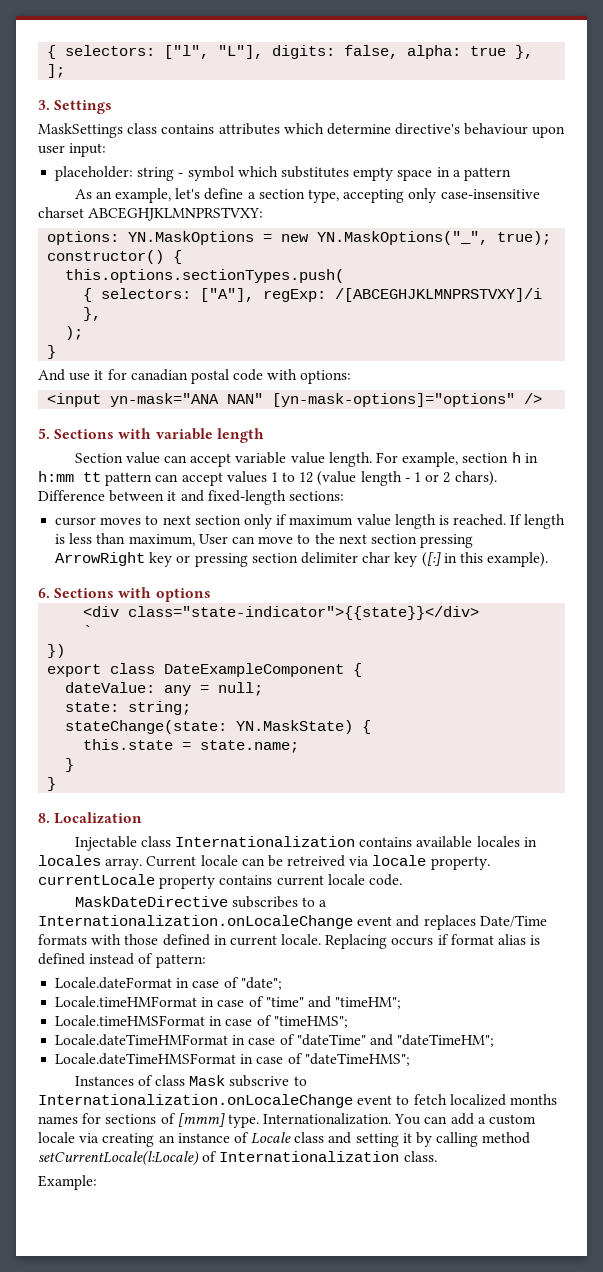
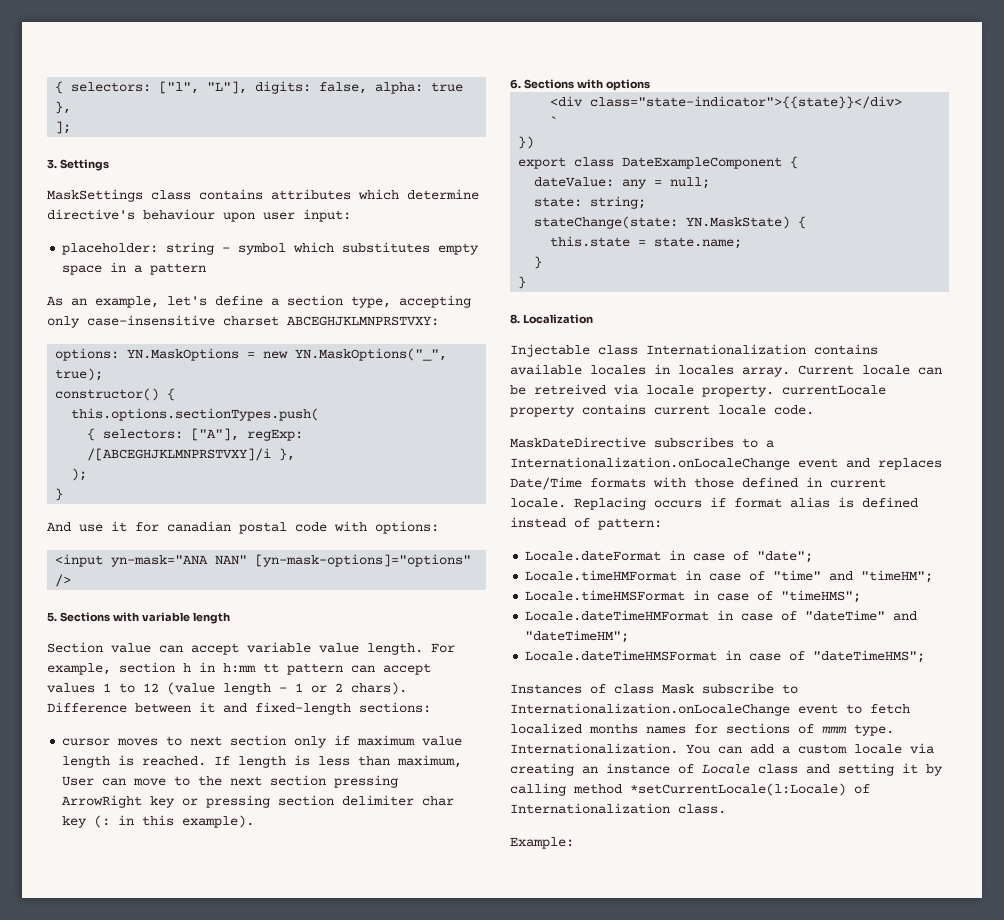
[421,552,441,567] ([:] -> [94,815,111,828] (:
[229,1075,290,1087] subscrive -> [702,683,774,694] subscribe
[177,1113,225,1127] [mmm] -> [822,726,847,734] mmm
[38,1151,199,1166] setCurrentLocale(l:Locale) -> [630,783,846,796] *setCurrentLocale(l:Locale)

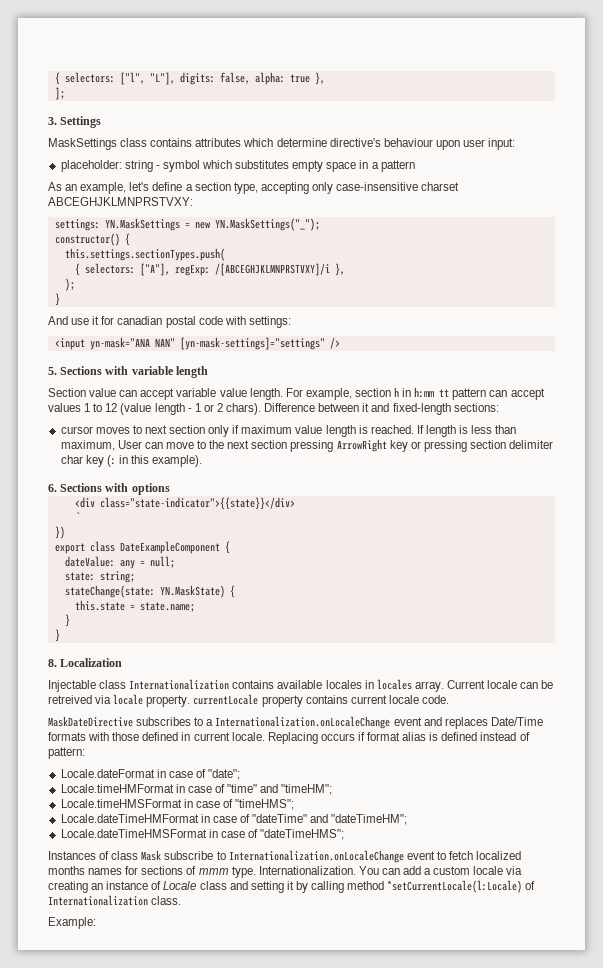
[55,348,448,361] [55,368,104,381] options: YN.MaskOptions = new YN.MaskOptions("_", true); -> [54,218,320,231] settings: YN.MaskSettings = new YN.MaskSettings("_");
[71,408,320,421] this.options.sectionTypes.push( -> [64,248,225,261] this.settings.sectionTypes.push(
[375,521,439,534] options: -> [248,316,291,328] settings:
[255,554,472,567] [yn-mask-options]="options" -> [179,337,325,350] [yn-mask-settings]="settings"

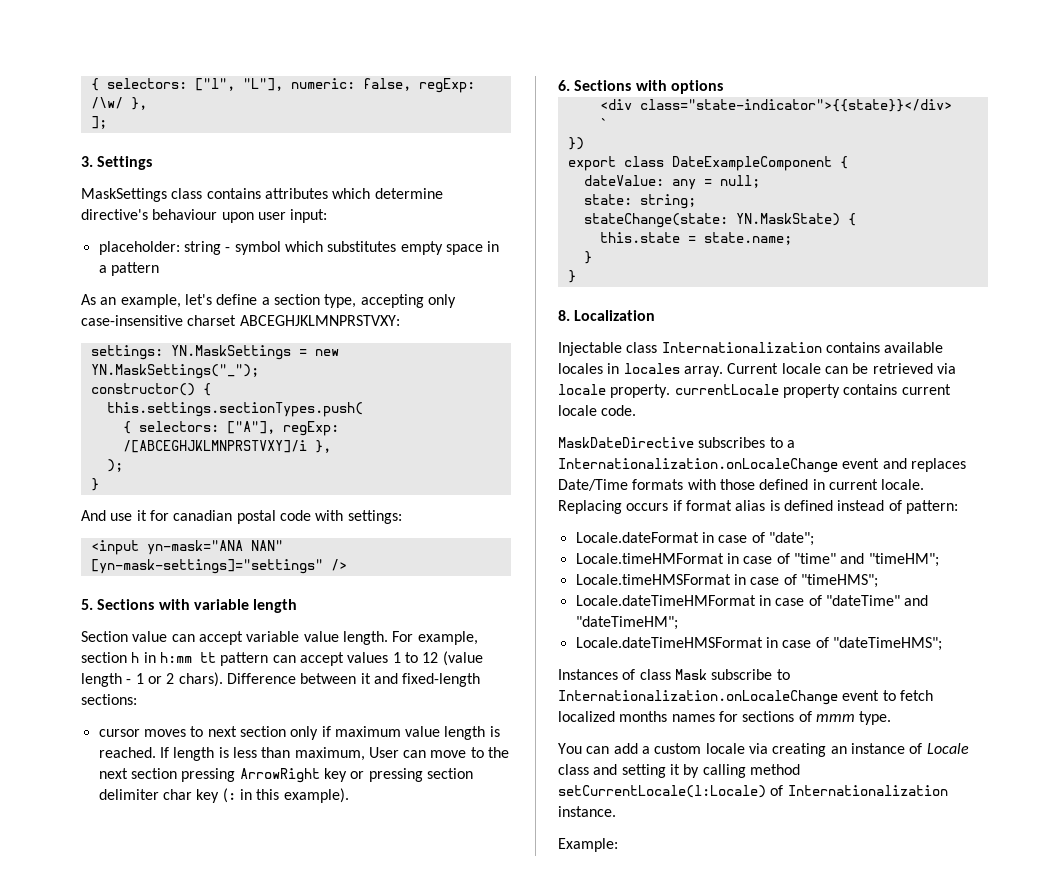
[179,72,310,85] digits: false, alpha: true -> [290,78,475,93] [90,97,123,109] numeric: false, regExp: /\w/
[48,695,92,704] retreived -> [872,363,933,374] retrieved
[258,866,356,875] Internationalization. -> (892, 718) //
[387,880,523,893] *setCurrentLocale(l:Locale) -> [558,785,766,798] setCurrentLocale(l:Locale)
[151,896,182,905] class. -> [558,806,616,817] instance.

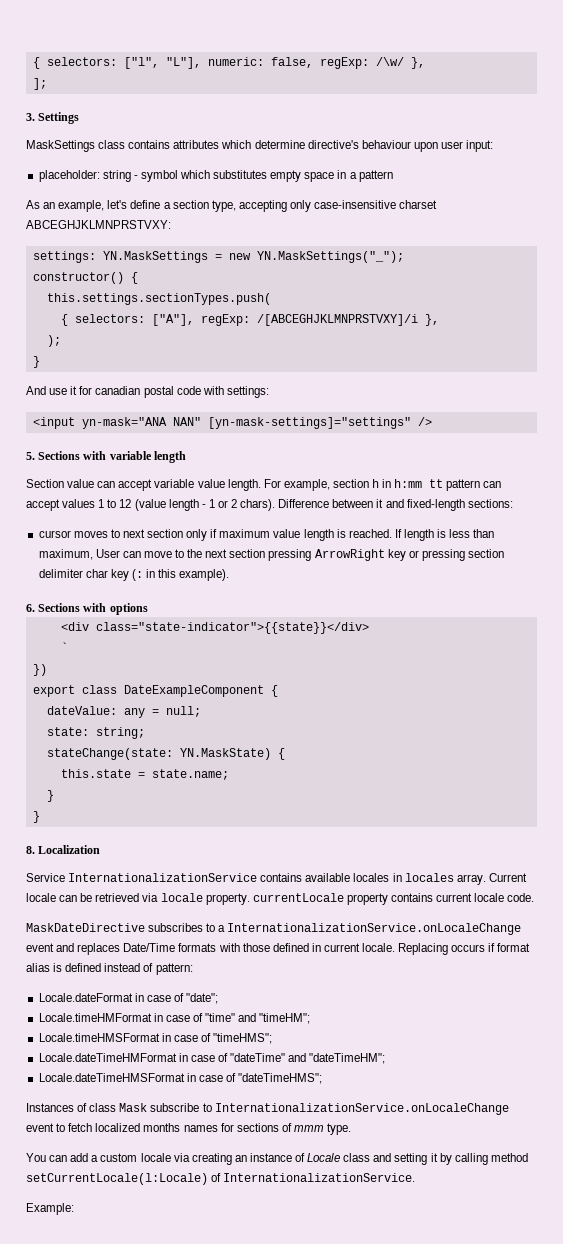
[558,342,822,356] Injectable class Internationalization -> [26,873,258,882] Service InternationalizationService
[558,458,838,473] Internationalization.onLocaleChange -> [227,923,522,935] InternationalizationService.onLocaleChange
[558,690,838,705] Internationalization.onLocaleChange -> [214,1103,509,1115] InternationalizationService.onLocaleChange
[787,785,948,796] [558,806,616,817] Internationalization instance. -> [223,1173,416,1182] InternationalizationService.

